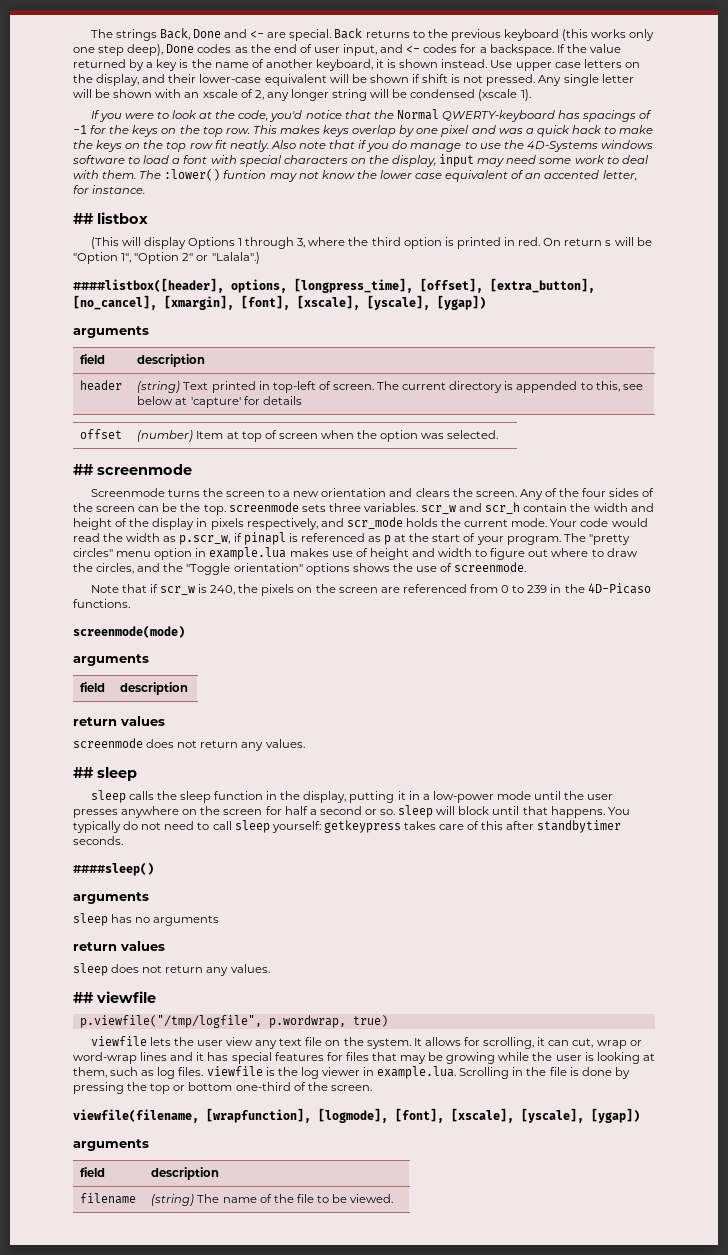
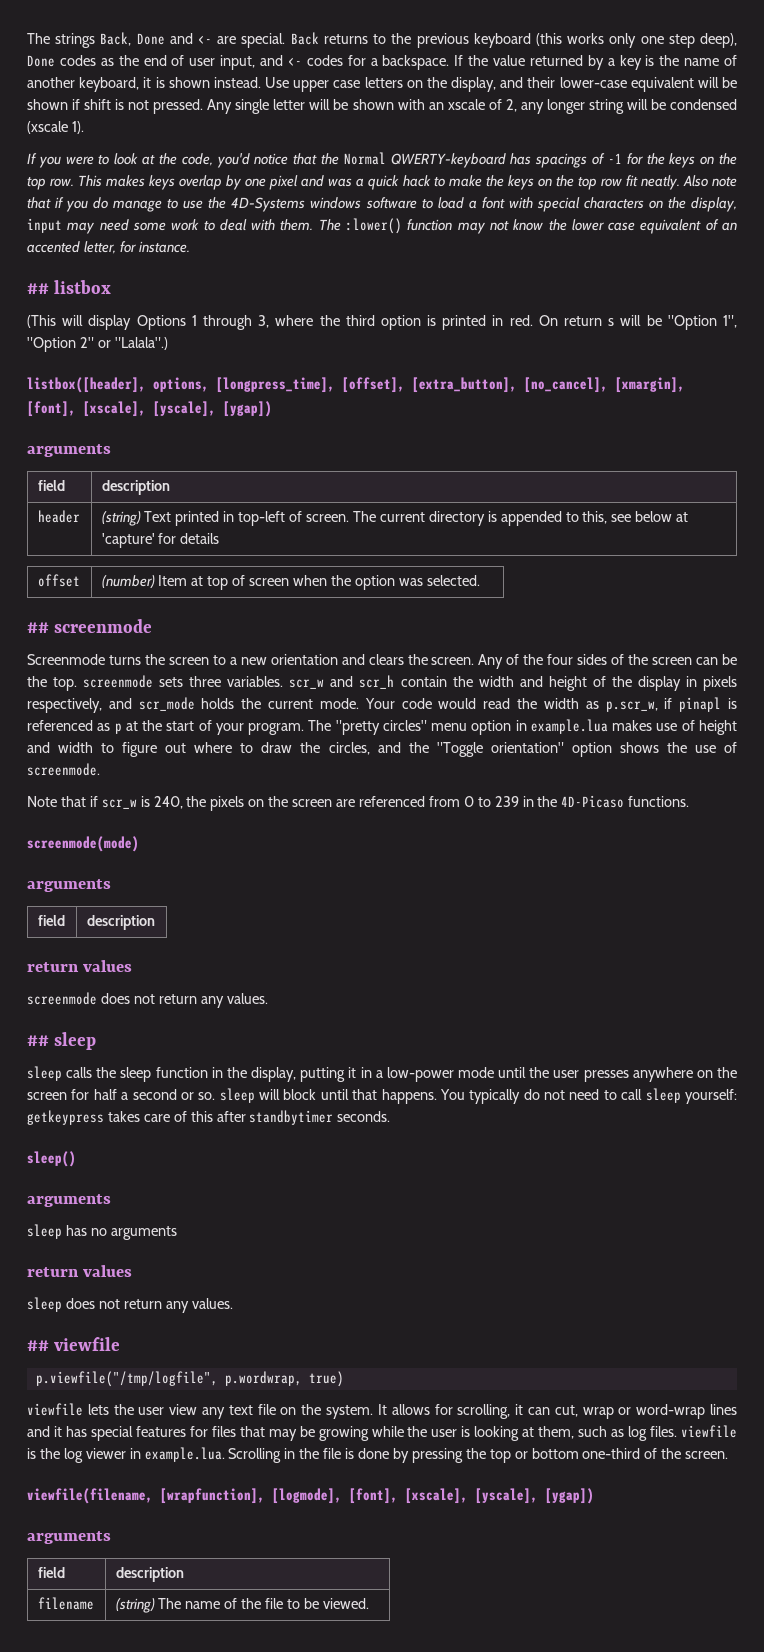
[223,170,267,179] funtion -> [407,219,453,231] function
[73,278,224,293] ####listbox([header], -> [27,377,146,393] listbox([header],
[305,563,350,575] options -> [571,742,612,757] option
[73,862,154,876] ####sleep() -> [27,1151,76,1167] sleep()

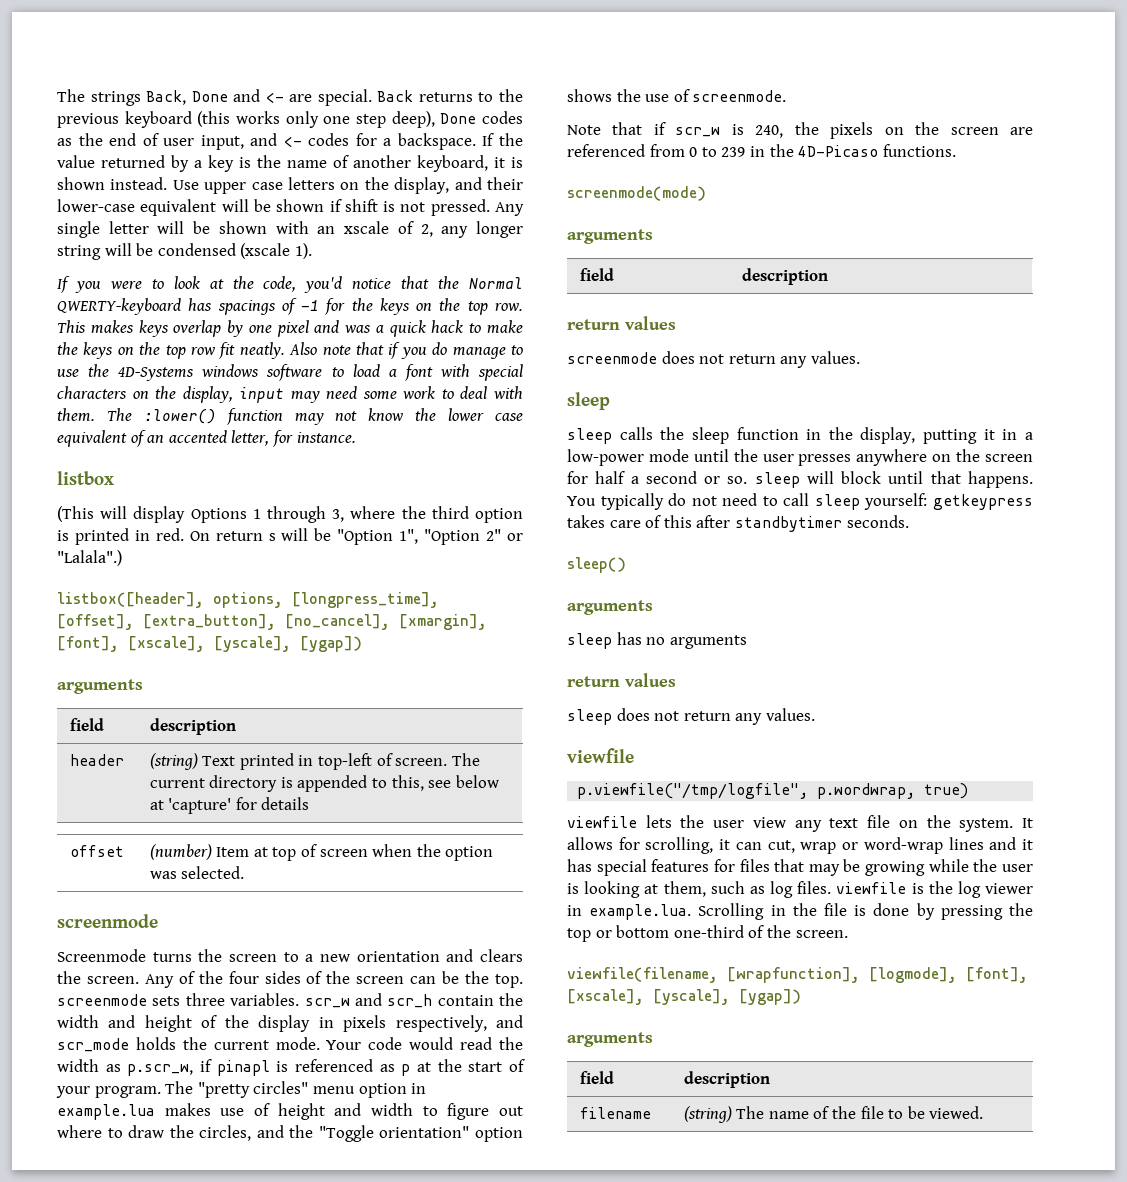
[27,283,49,294] ## -> (356, 437) none
[27,622,49,633] ## -> (245, 872) none
[27,1035,49,1046] ## -> (860, 357) none
[27,1340,49,1351] ## -> (815, 714) none

